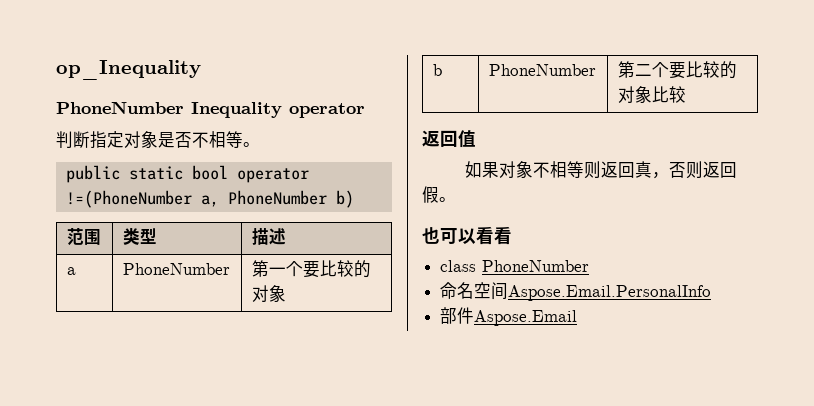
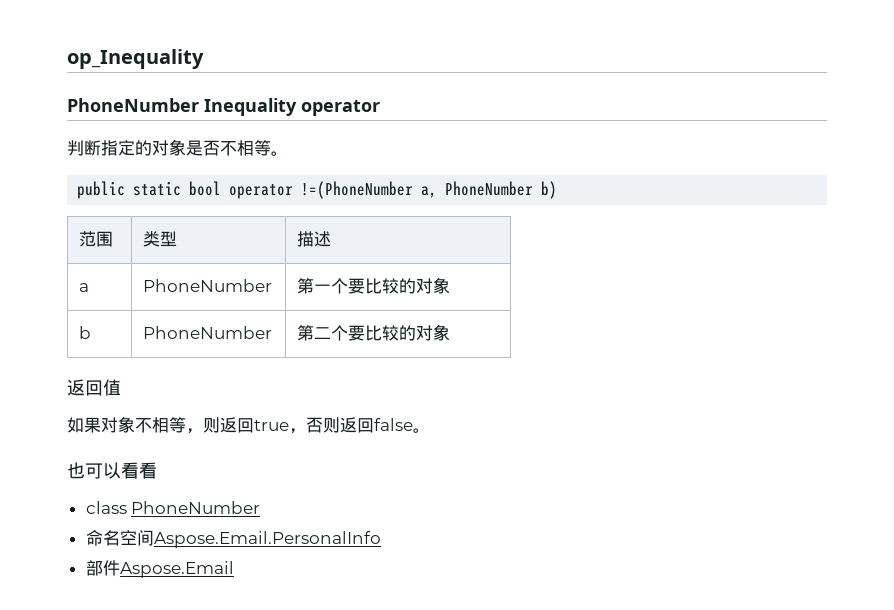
(124, 139) none -> [135,140,152,156] 的
[651,86,686,103] 比较 -> (450, 332) none
[583,161,652,179] 则返回真 -> [186,417,289,434] ，则返回true
[422,186,439,203] 假 -> [374,418,413,431] false

